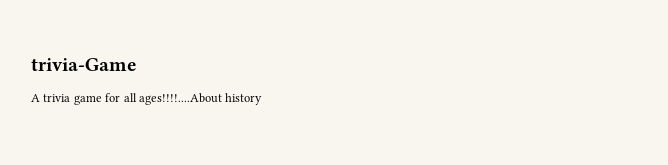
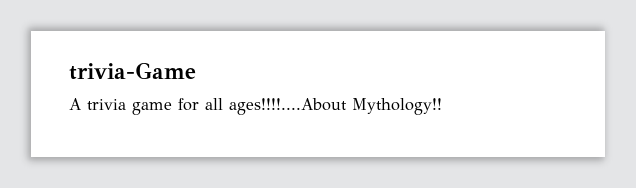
[225,93,263,105] history -> [352,98,442,115] Mythology!!

